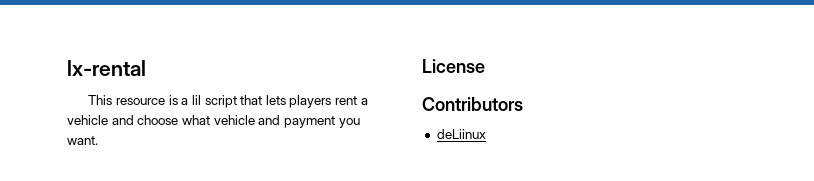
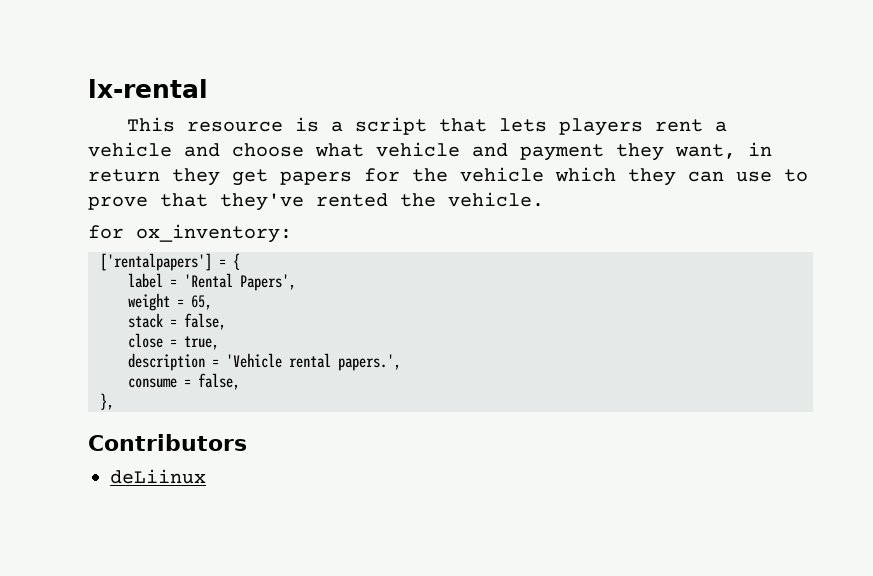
[191,95,201,105] lil -> (344, 126) none
[338,118,360,128] [67,136,98,145] [422,59,485,73] you want. // License -> [616,142,772,161] [88,167,808,186] [88,192,544,211] [88,224,292,243] [100,253,240,271] [128,273,296,291] [128,293,212,311] [128,313,226,330] [128,333,219,350] [128,353,401,371] [128,373,240,390] [100,393,114,410] they want, in return they get papers for the vehicle which they can use to prove that they've rented the vehicle. // for ox_inventory: // ['rentalpapers'] = { // label = 'Rental Papers', // weight = 65, // stack = false, // close = true, // description = 'Vehicle rental papers.', // consume = false, // },

